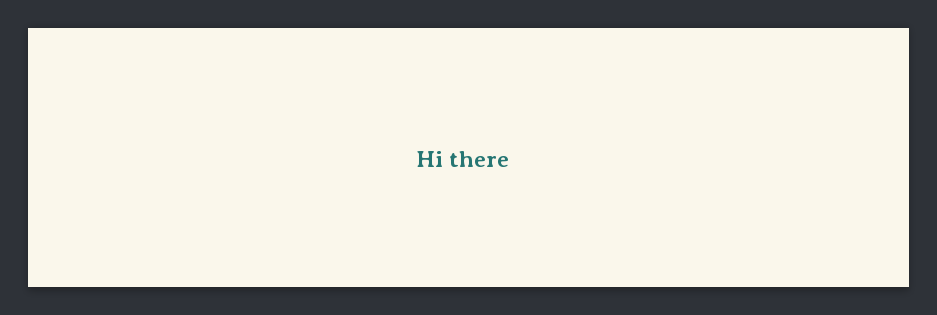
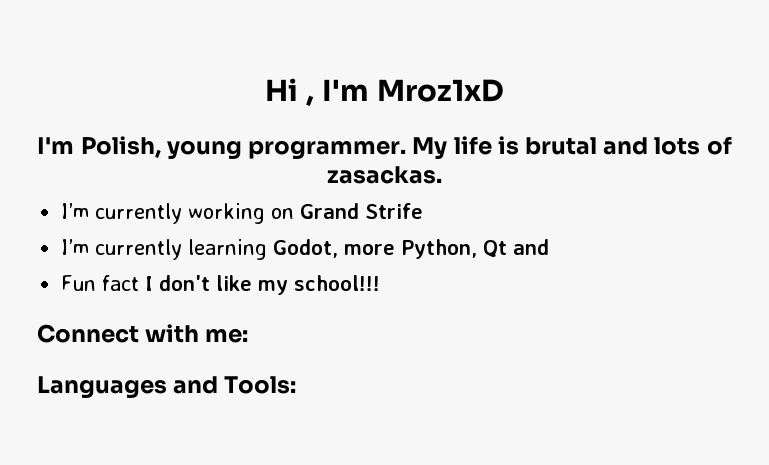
[449,151,510,167] there -> [306,79,504,106] [37,136,732,160] [327,166,442,184] [61,203,424,224] [61,239,550,260] [61,275,381,295] [37,324,249,343] [37,376,297,399] , I'm Mroz1xD // I'm Polish, young programmer. My life is brutal and lots of zasackas. // I’m currently working on Grand Strife // I’m currently learning Godot, more Python, Qt and // Fun fact I don't like my school!!! // Connect with me: // Languages and Tools:

